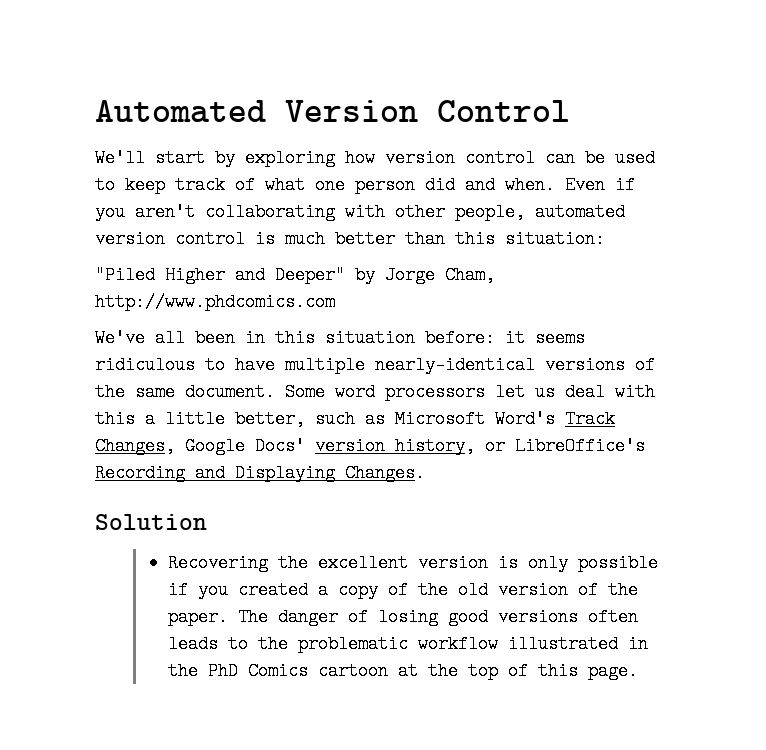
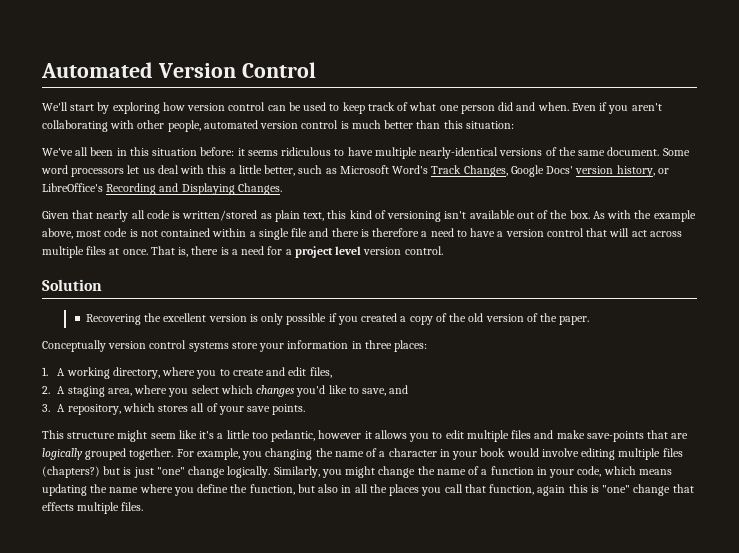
[95,266,495,284] [95,293,335,311] // "Piled Higher and Deeper" by Jorge Cham, http://www.phdcomics.com -> (514, 125) none
(425, 473) none -> [42,210,696,222] [42,228,682,240] [42,246,443,258] // Given that nearly all code is written/stored as plain text, this kind of versioning isn't available out of the box. As with the example above, most code is not contained within a single file and there is therefore a need to have a version control that will act across multiple files at once. That is, there is a need for a project level version control.
[237,608,638,626] [167,635,648,653] [167,662,638,680] The danger of losing good versions often leads to the problematic workflow illustrated in the PhD Comics cartoon at the top of this page. -> [42,340,428,352] [42,367,332,379] [42,385,409,397] [42,403,306,415] [42,430,689,442] [42,448,683,460] [42,466,672,478] [42,484,694,496] [42,502,144,514] // Conceptually version control systems store your information in three places: // 1. A working directory, where you to create and edit files, // 2. A staging area, where you select which changes you'd like to save, and // 3. A repository, which stores all of your save points. // This structure might seem like it's a little too pedantic, however it allows you to edit multiple files and make save-points that are logically grouped together. For example, you changing the name of a character in your book would involve editing multiple files (chapters?) but is just "one" change logically. Similarly, you might change the name of a function in your code, which means updating the name where you define the function, but also in all the places you call that function, again this is "one" change that effects multiple files.

